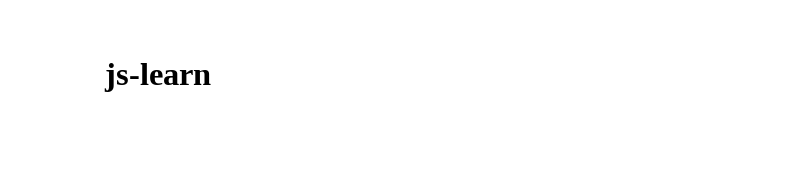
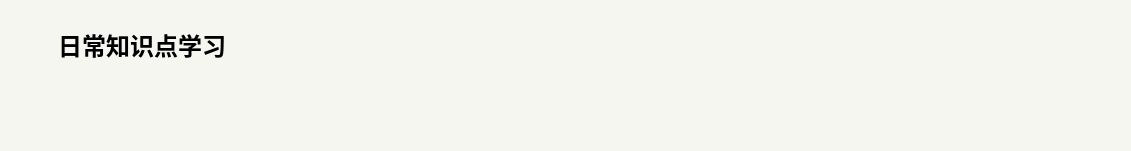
[104,63,211,92] js-learn -> [58,34,226,58] 日常知识点学习

